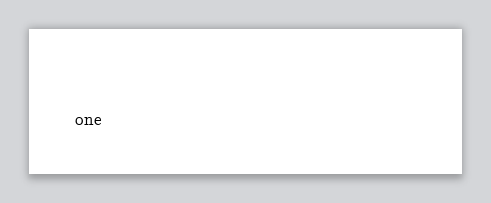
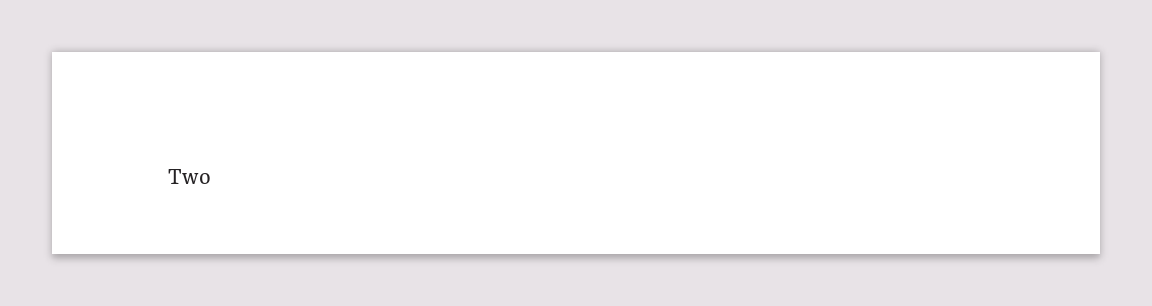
[75,117,102,125] one -> [168,169,211,184] Two

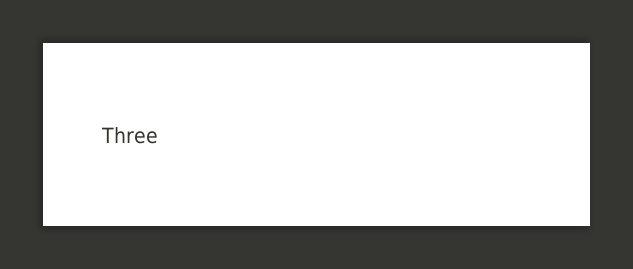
[168,169,211,184] Two -> [101,127,158,144] Three

